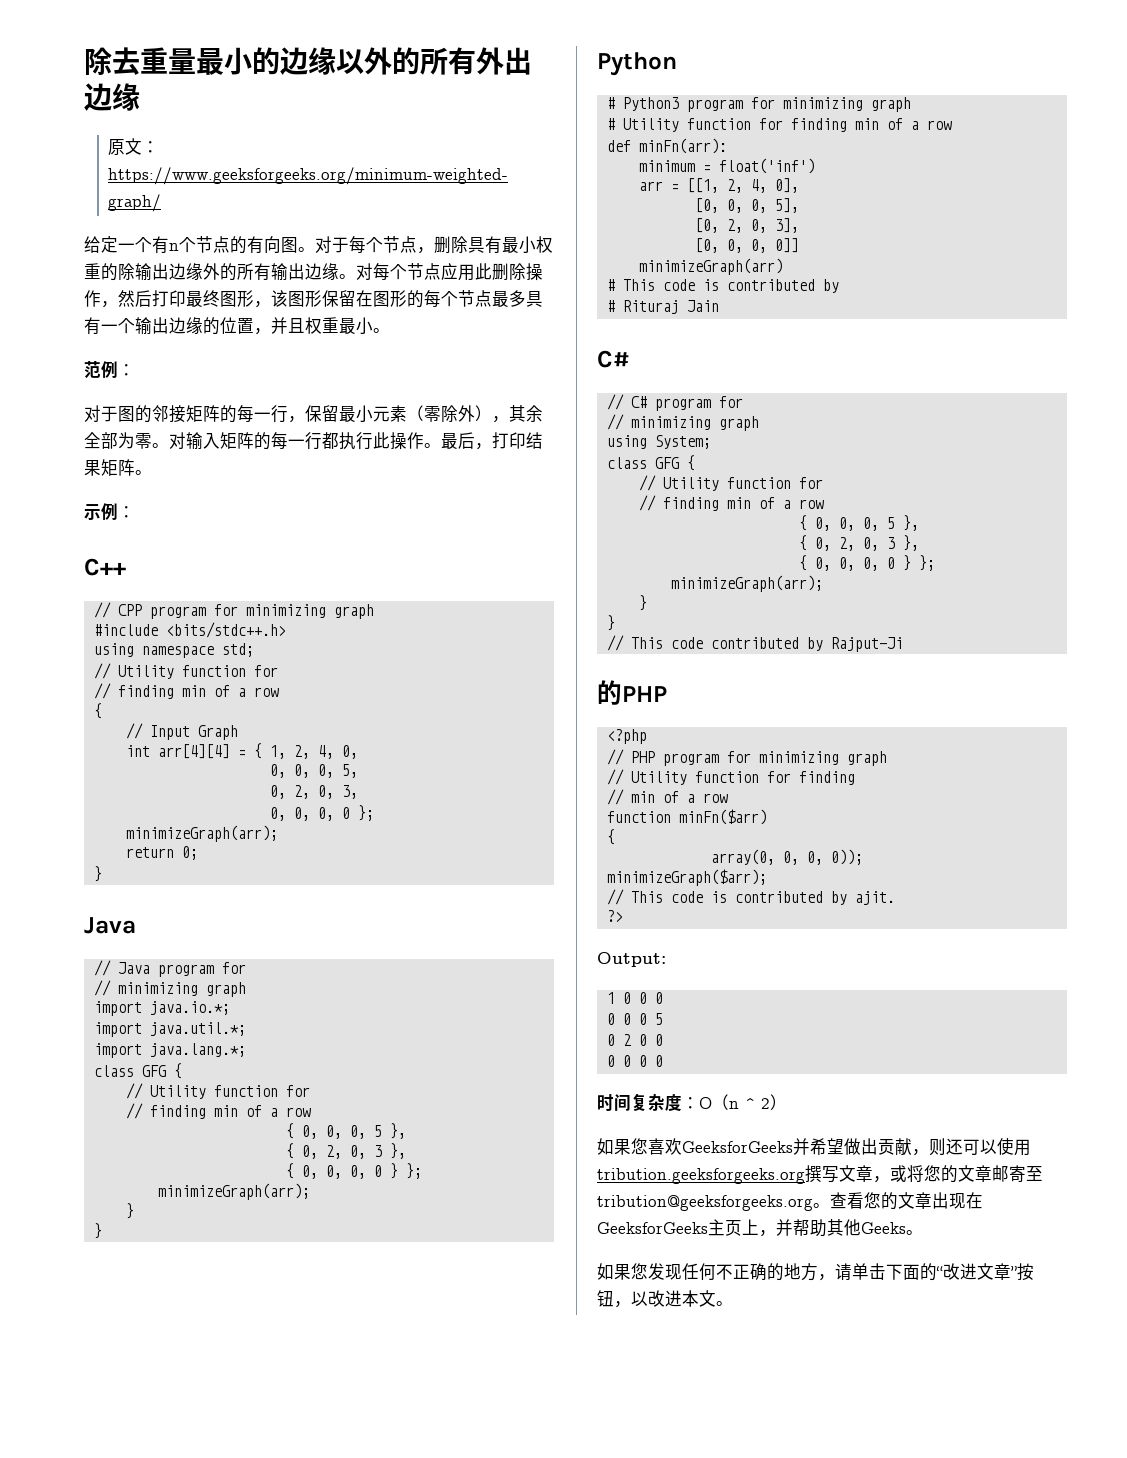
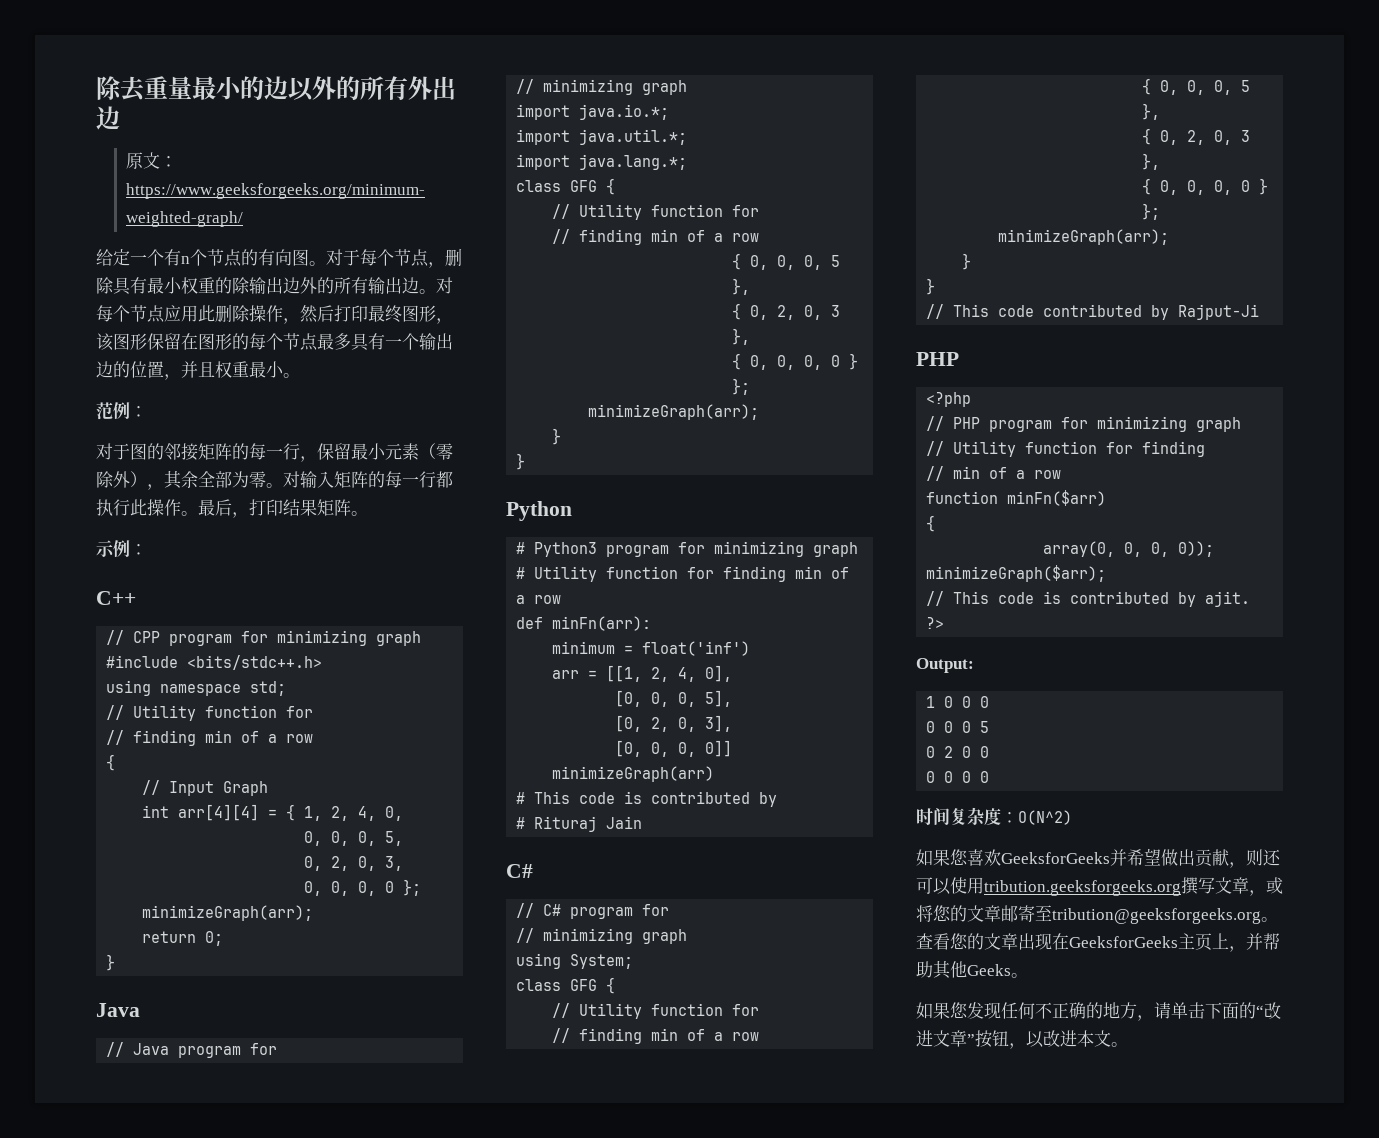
[308,47,336,75] 缘 -> (288, 88) none
[112,83,140,111] 缘 -> (120, 118) none
[186,263,203,280] 缘 -> (300, 285) none
[322,263,339,280] 缘 -> (419, 285) none
[186,317,203,334] 缘 -> (113, 369) none
[597,680,622,705] 的 -> (1260, 312) none
[699,1094,787,1110] O（n ^ 2） -> [1018,810,1072,825] O(N^2)

